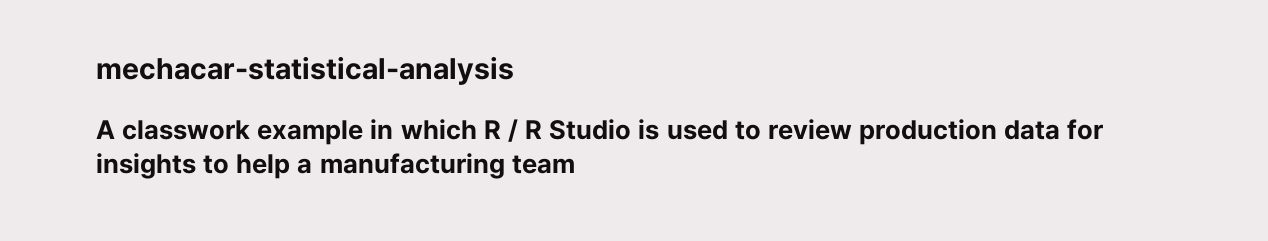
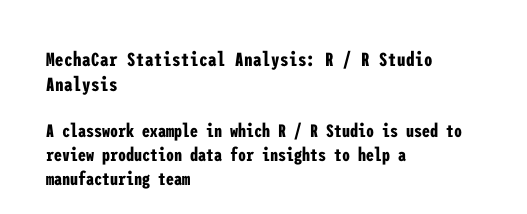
[96,56,514,85] mechacar-statistical-analysis -> [46,50,433,70] [46,75,118,95] MechaCar Statistical Analysis: R / R Studio Analysis

